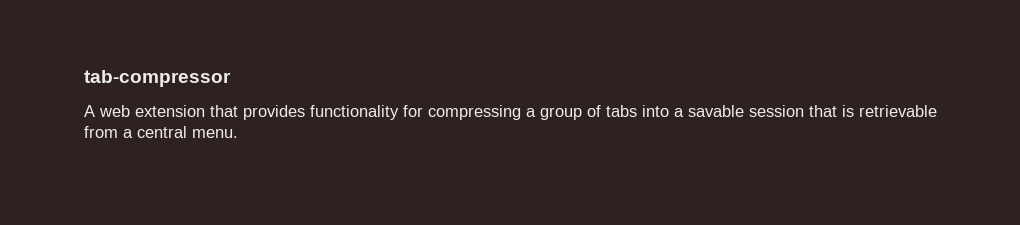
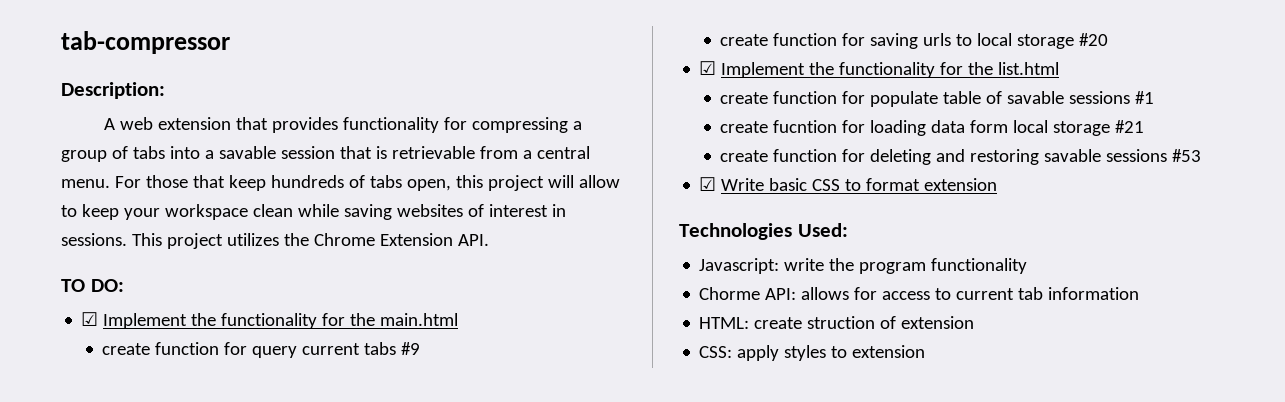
(231, 78) none -> [61,82,165,99] // Description:
(238, 133) none -> [114,175,620,191] [61,204,566,220] [61,233,489,249] [61,279,124,292] [81,312,459,329] [102,342,421,358] [720,33,1109,49] [699,61,1060,78] [720,91,1155,107] [720,120,1145,136] [720,149,1202,165] [699,177,998,191] [679,223,848,240] [699,258,1028,274] [699,287,1140,300] [699,316,975,329] [699,345,926,361] For those that keep hundreds of tabs open, this project will allow to keep your workspace clean while saving websites of interest in sessions. This project utilizes the Chrome Extension API. // TO DO: // ☑ Implement the functionality for the main.html // create function for query current tabs #9 // create function for saving urls to local storage #20 // ☑ Implement the functionality for the list.html // create function for populate table of savable sessions #1 // create fucntion for loading data form local storage #21 // create function for deleting and restoring savable sessions #53 // ☑ Write basic CSS to format extension // Technologies Used: // Javascript: write the program functionality // Chorme API: allows for access to current tab information // HTML: create struction of extension // CSS: apply styles to extension

